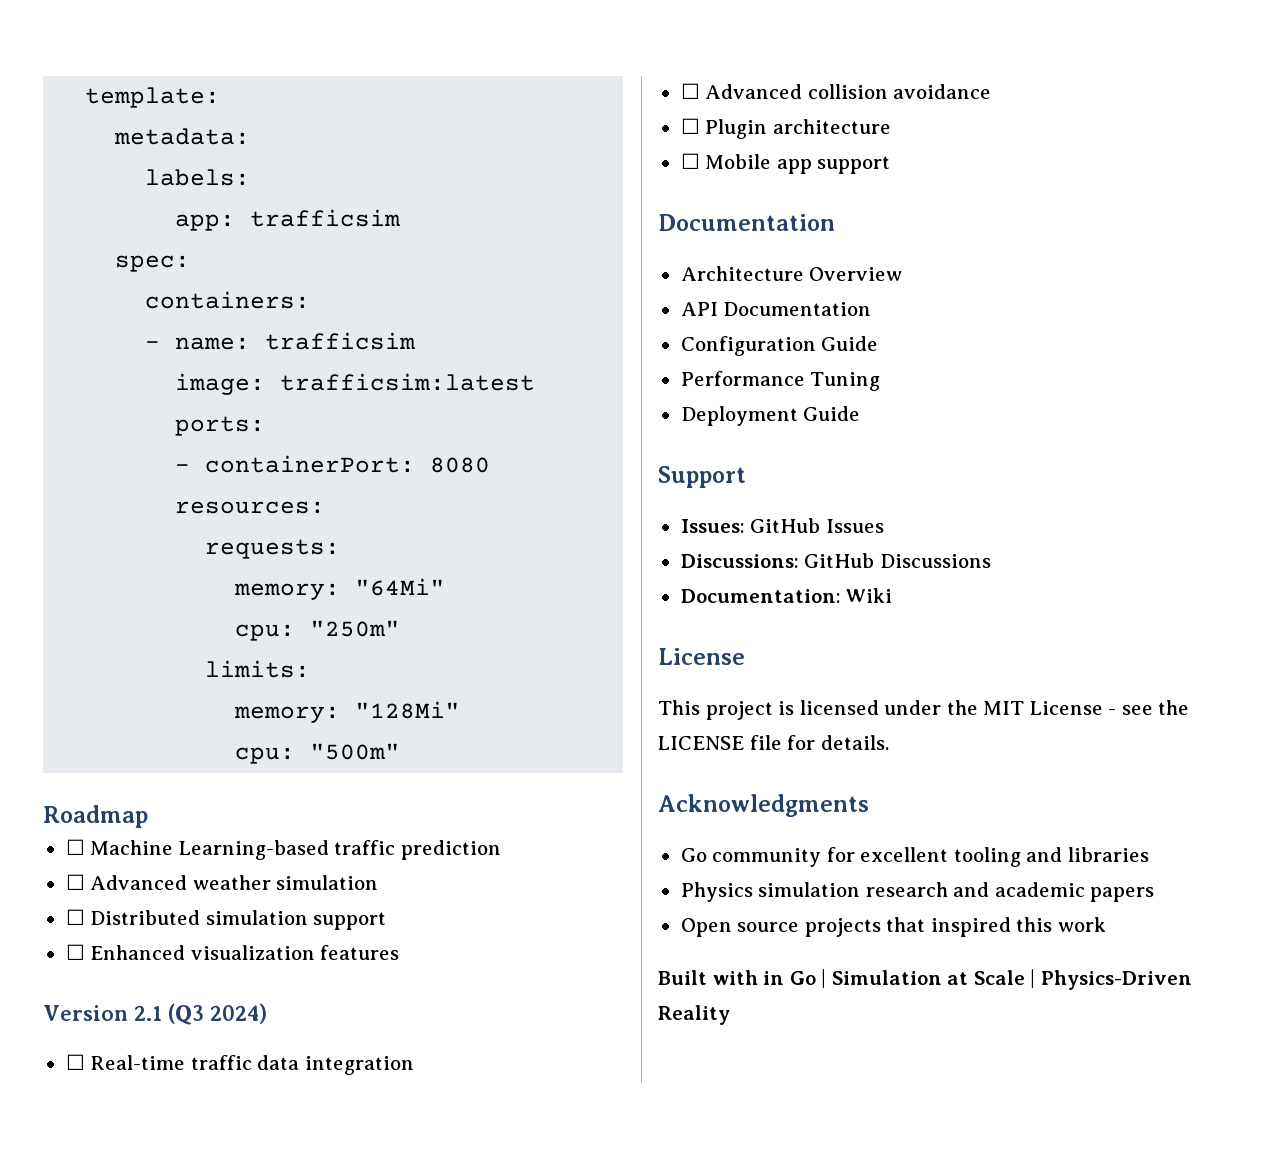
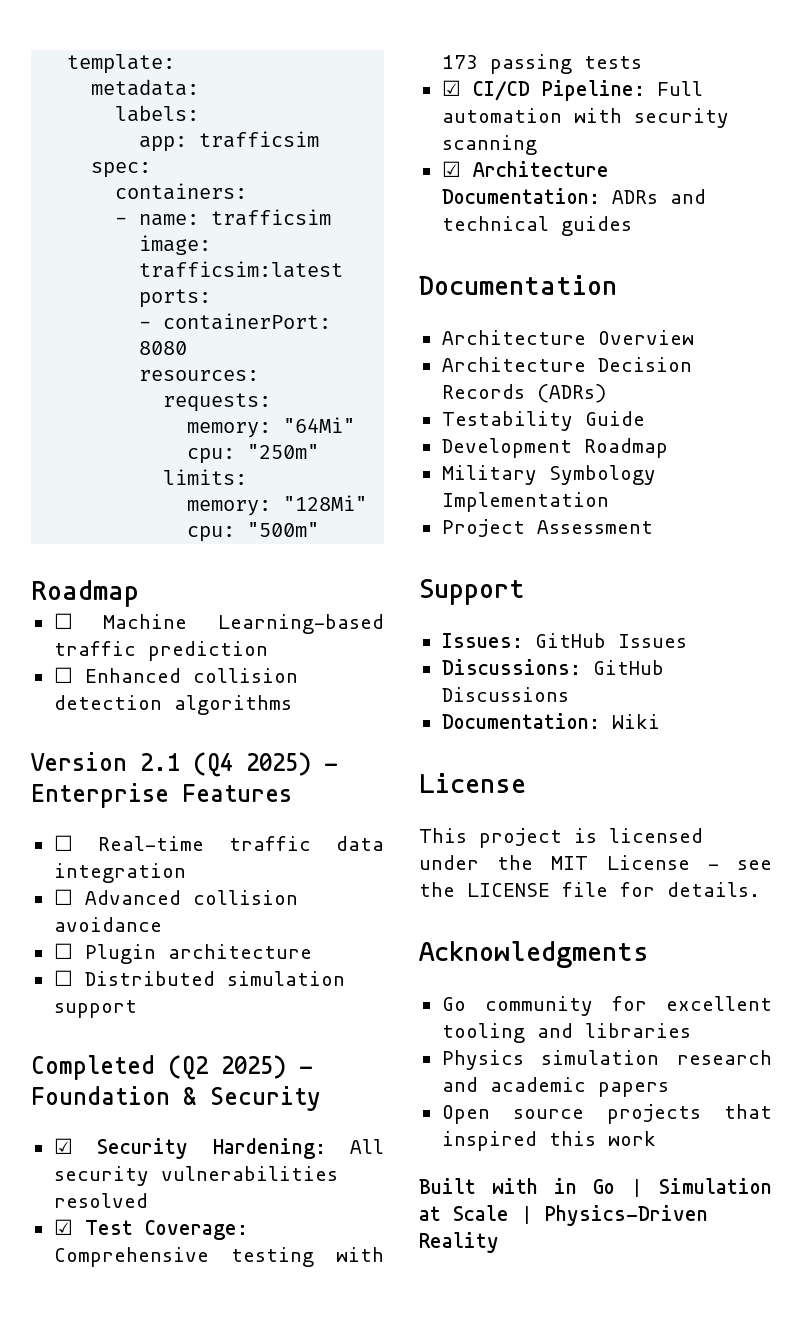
[65,874,379,890] [65,909,387,930] // ☐ Advanced weather simulation // ☐ Distributed simulation support -> (268, 651) none
[190,945,400,960] visualization features -> [192,668,298,683] [53,695,292,715] collision detection algorithms
[167,1003,267,1025] (Q3 2024) -> [193,752,338,777] [31,783,292,808] (Q4 2025) - Enterprise Features
[705,154,891,174] [658,214,835,231] [680,266,903,281] [680,302,872,316] [680,336,879,356] [680,371,881,391] [680,406,861,426] Mobile app support // Documentation // Architecture Overview // API Documentation // Configuration Guide // Performance Tuning // Deployment Guide -> [84,971,345,986] [53,1000,137,1018] [31,1055,313,1080] [31,1086,320,1111] [53,1138,384,1159] [53,1166,338,1186] [53,1193,148,1208] [53,1219,248,1240] [53,1247,384,1267] [441,54,642,74] [441,80,703,101] [441,108,729,128] [441,135,537,155] [441,161,609,177] [441,188,706,204] [441,216,632,236] [419,275,617,295] [441,330,694,345] [441,357,692,372] [441,384,606,403] [441,411,645,431] [441,438,668,458] [441,465,656,485] [441,492,609,512] [441,519,653,537] Distributed simulation support // Completed (Q2 2025) - Foundation & Security // ☑ Security Hardening: All security vulnerabilities resolved // ☑ Test Coverage: Comprehensive testing with 173 passing tests // ☑ CI/CD Pipeline: Full automation with security scanning // ☑ Architecture Documentation: ADRs and technical guides // Documentation // Architecture Overview // Architecture Decision Records (ADRs) // Testability Guide // Development Roadmap // Military Symbology Implementation // Project Assessment

